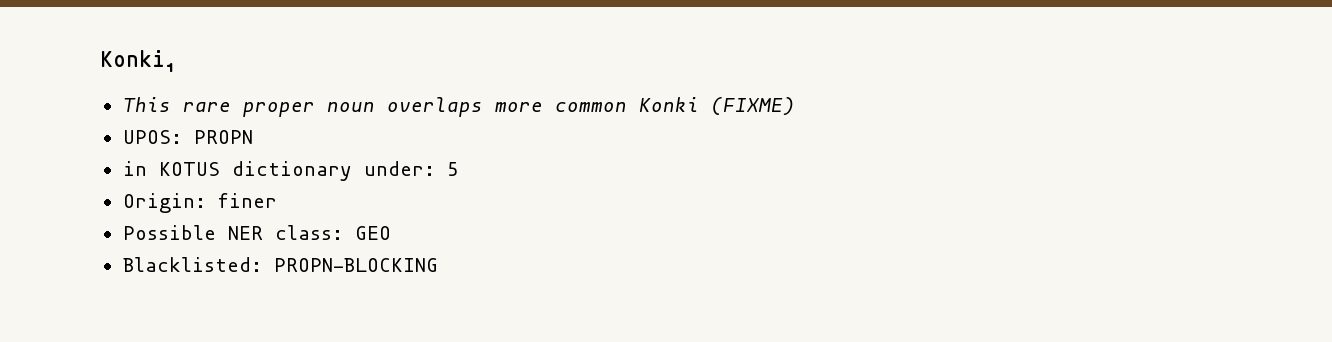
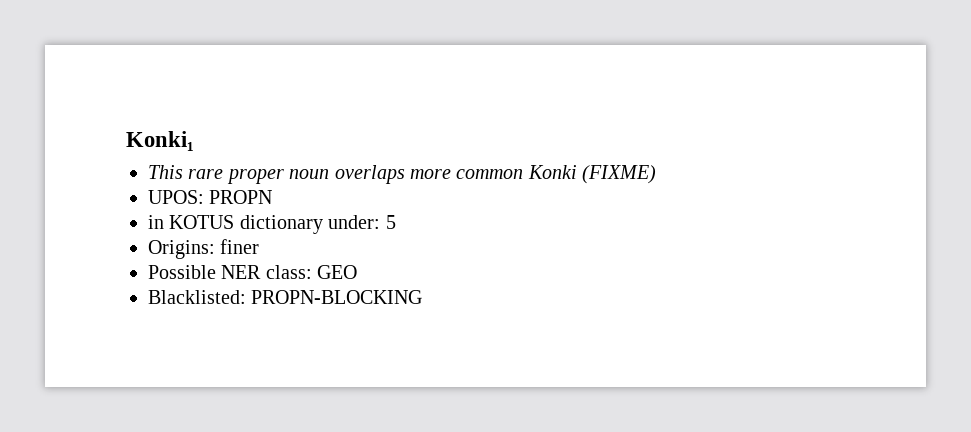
[122,193,206,213] Origin: -> [148,240,215,259] Origins:

